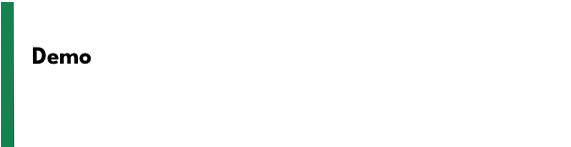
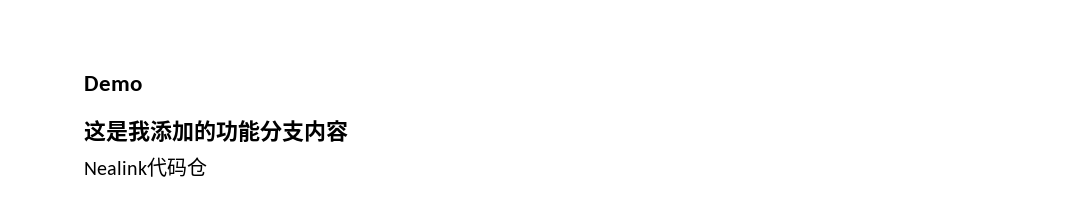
(92, 55) none -> [84,120,348,142] [84,157,207,177] // 这是我添加的功能分支内容 // Nealink代码仓

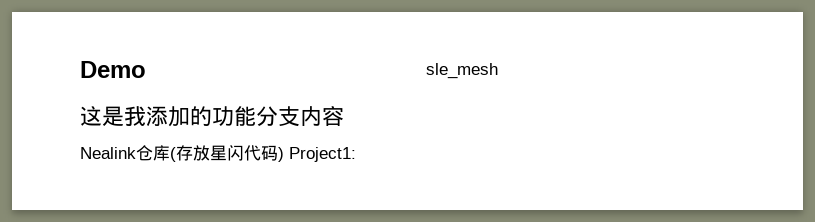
[147,157,207,177] 代码仓 -> [136,145,356,162] [426,63,498,79] 仓库(存放星闪代码) Project1: sle_mesh

